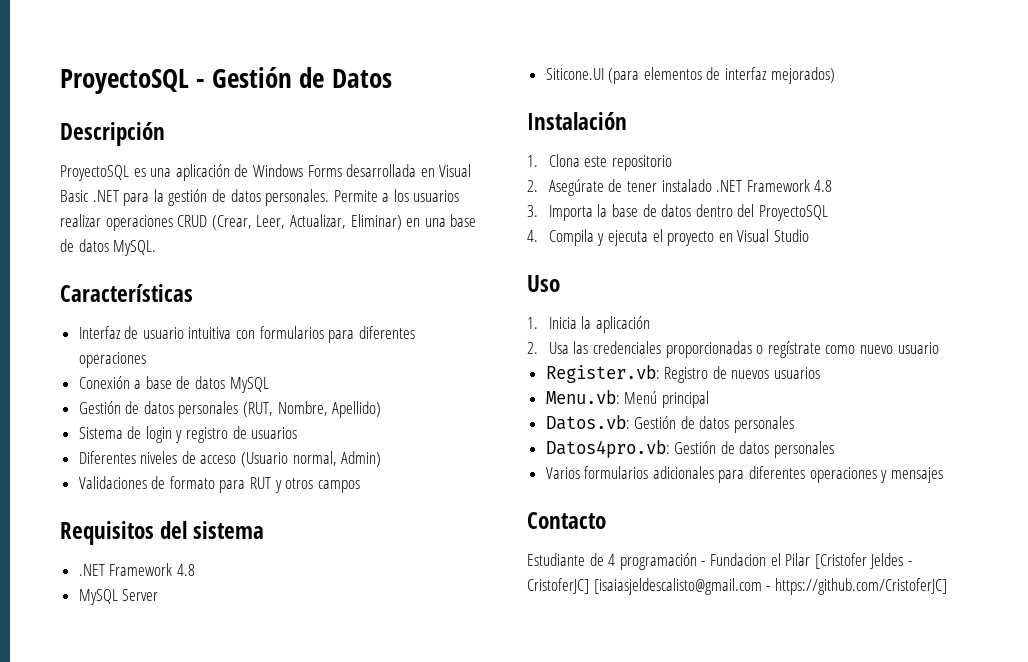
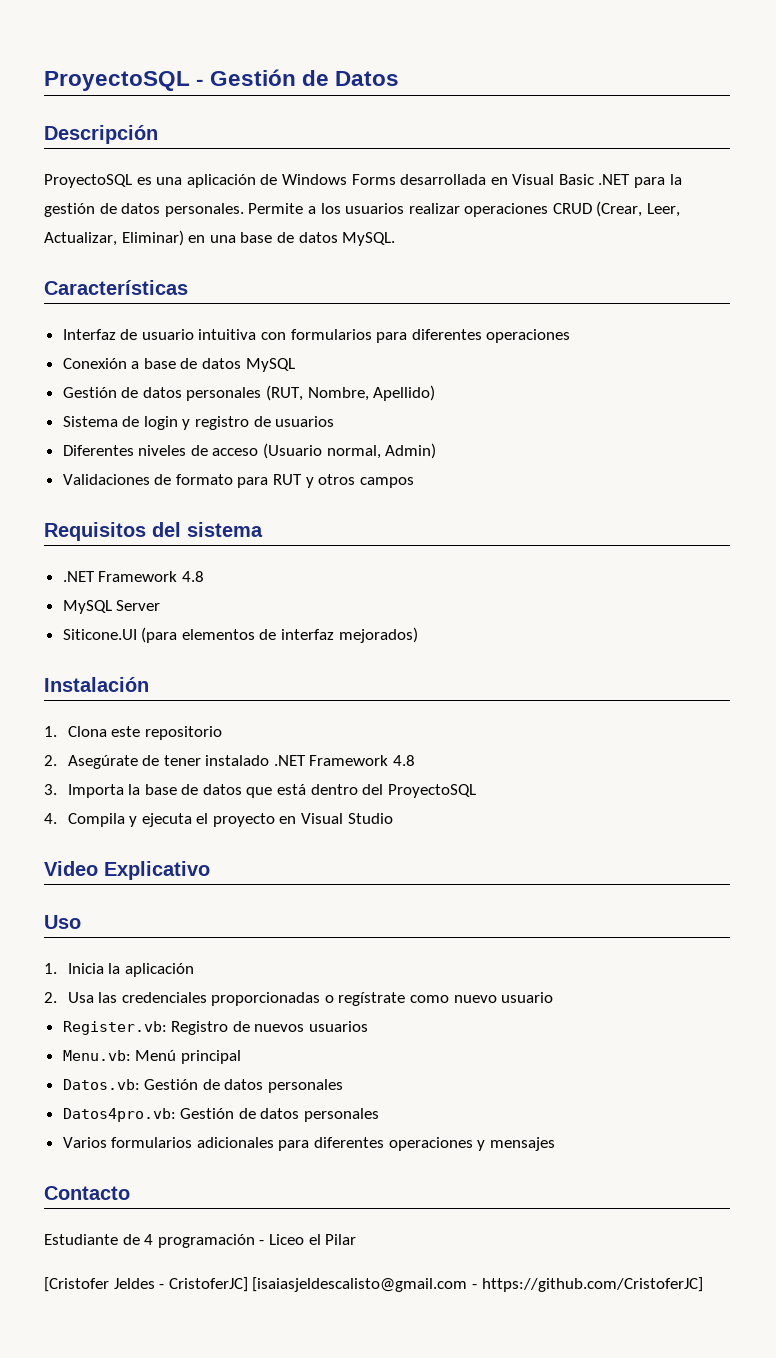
(692, 210) none -> [246,784,307,798] que está
(810, 235) none -> [44,861,210,880] // Video Explicativo
[709,553,766,566] Fundacion -> [268,1234,304,1245] Liceo
(811, 559) none -> (357, 1239) //

